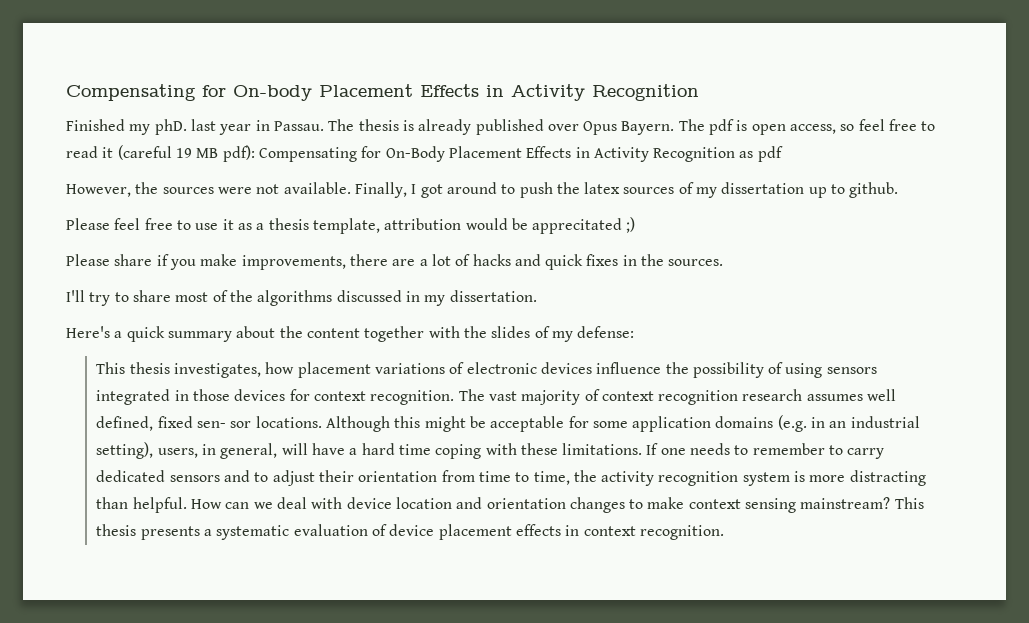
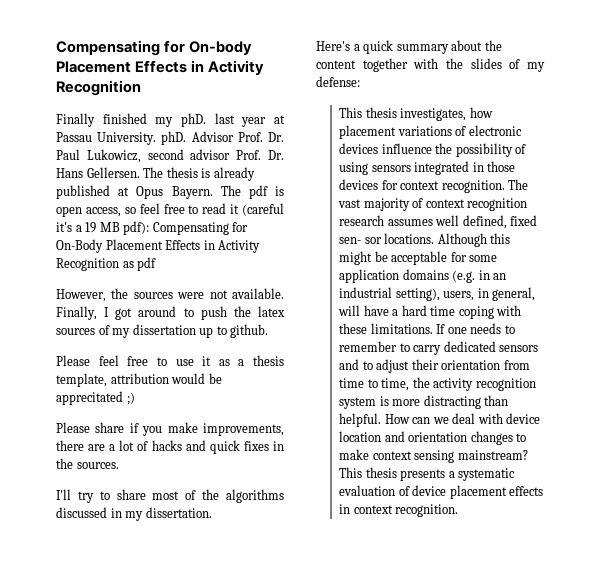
[66,119,125,131] Finished -> [56,113,147,127] Finally finished
[255,120,324,131] in Passau. -> [274,115,285,124] [56,131,284,145] [56,149,284,163] [56,167,140,178] at Passau University. phD. Advisor Prof. Dr. Paul Lukowicz, second advisor Prof. Dr. Hans Gellersen.
[547,124,579,131] over -> [118,187,130,196] at
(172, 152) none -> [56,222,82,232] it's a

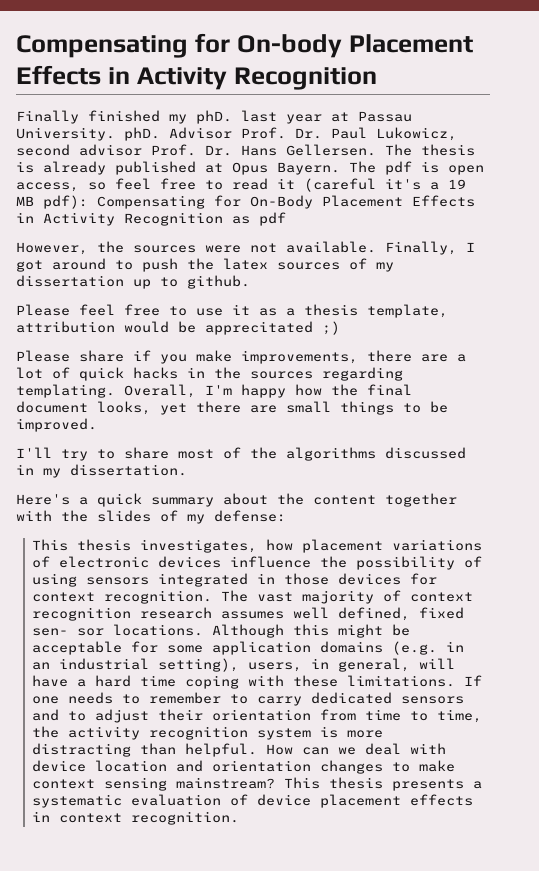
[151,440,284,454] [56,458,119,469] hacks and quick fixes in the sources. -> [79,367,403,381] [16,384,412,398] [16,401,448,415] [16,418,97,432] quick hacks in the sources regarding templating. Overall, I'm happy how the final document looks, yet there are small things to be improved.

